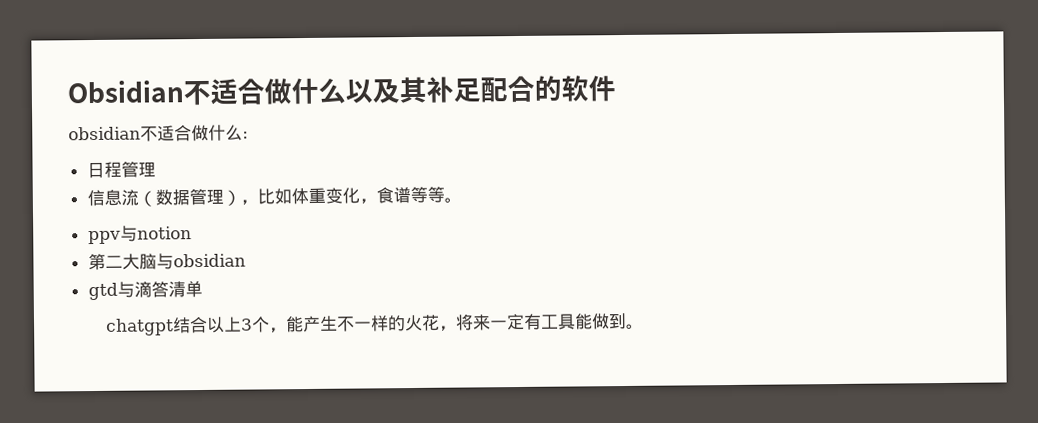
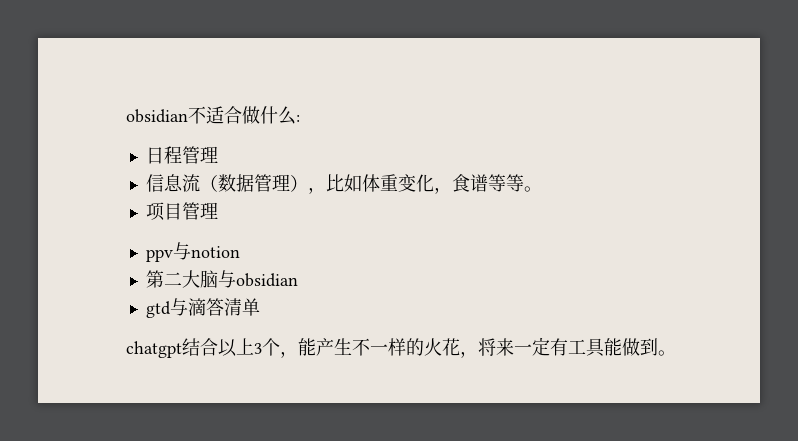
[67,75,616,106] Obsidian不适合做什么以及其补足配合的软件 // -> (126, 116) none
(462, 200) none -> [145,202,218,221] // 项目管理

